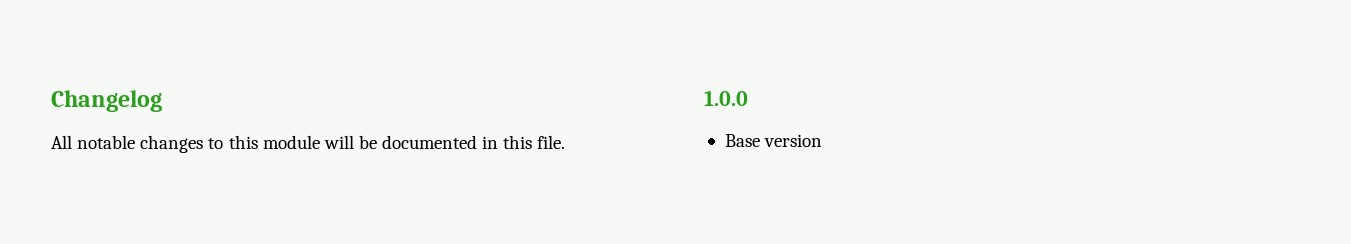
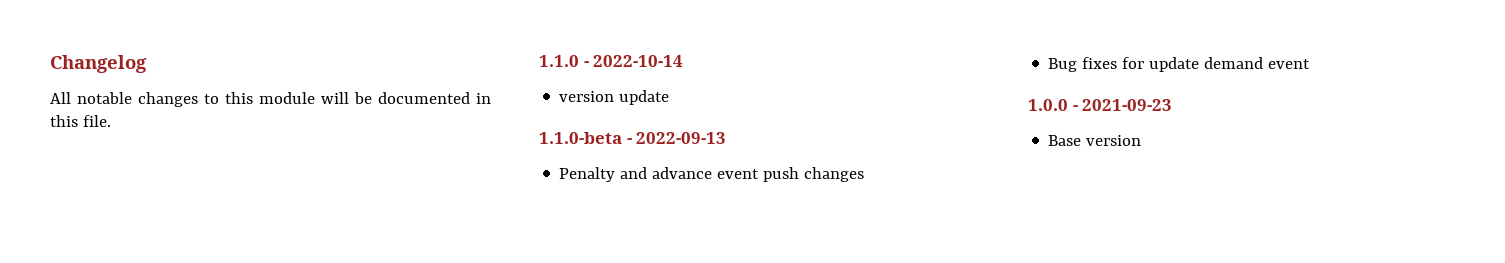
(566, 142) none -> [539,55,684,67] [559,90,670,105] [539,132,727,144] [559,167,865,182] [1048,57,1311,72] // 1.1.0 - 2022-10-14 // version update // 1.1.0-beta - 2022-09-13 // Penalty and advance event push changes // Bug fixes for update demand event
(748, 98) none -> [1072,99,1173,111] - 2021-09-23

